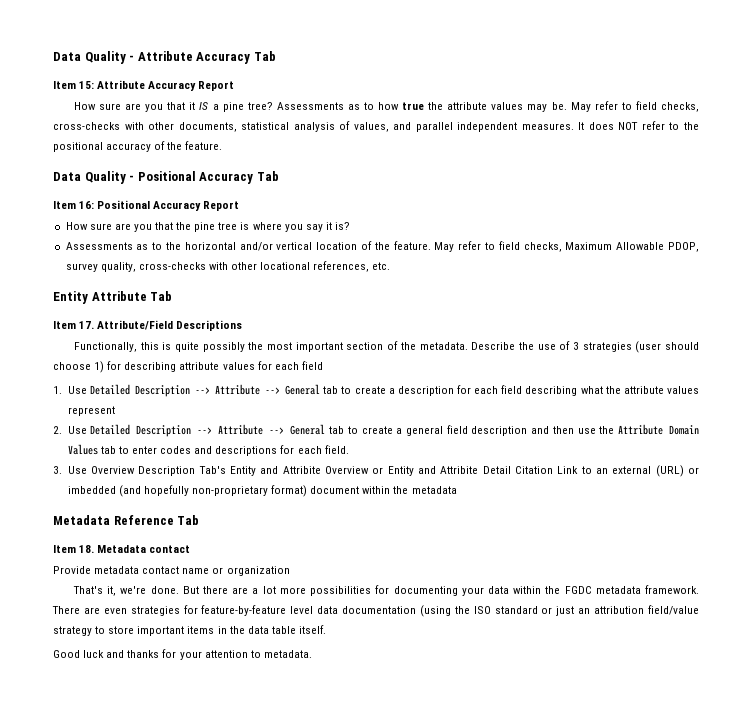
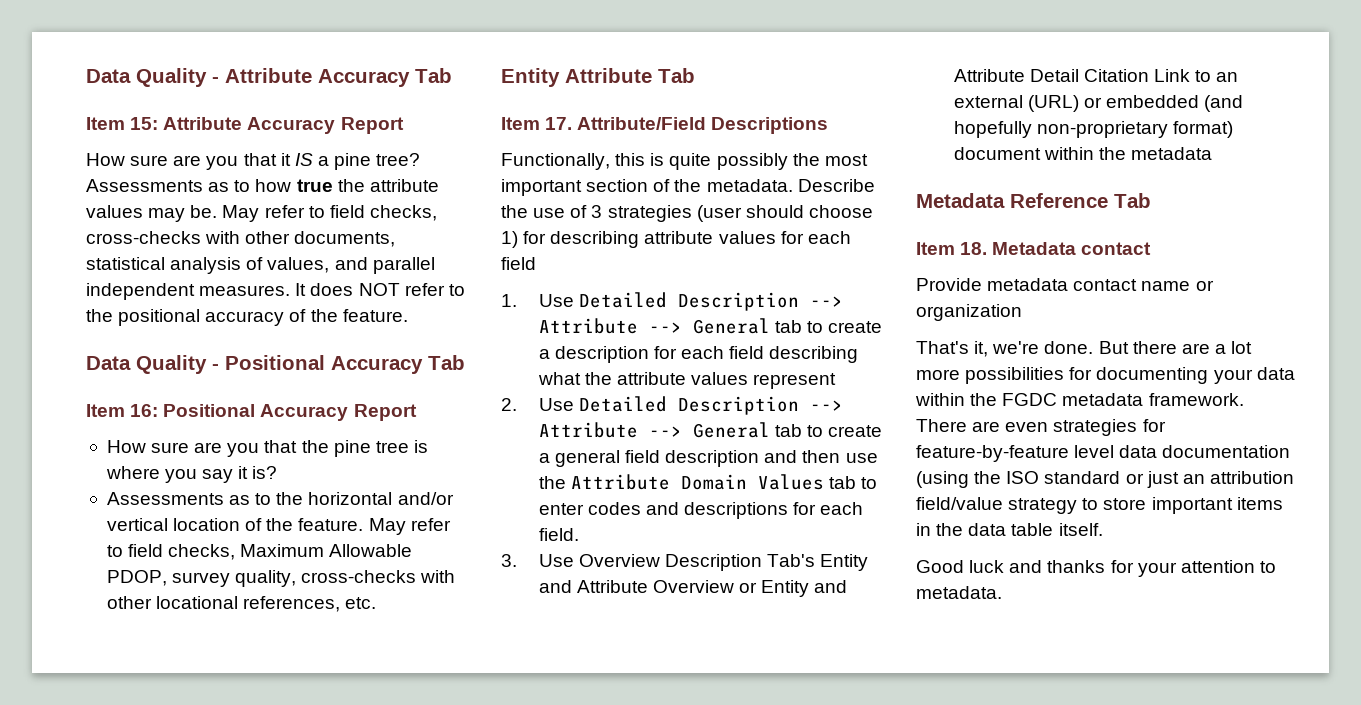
[282,466,321,474] Attribite -> [576,580,648,593] Attribute
[440,466,479,474] Attribite -> [953,69,1025,82] Attribute
[67,486,116,494] imbedded -> [1106,95,1200,108] embedded

